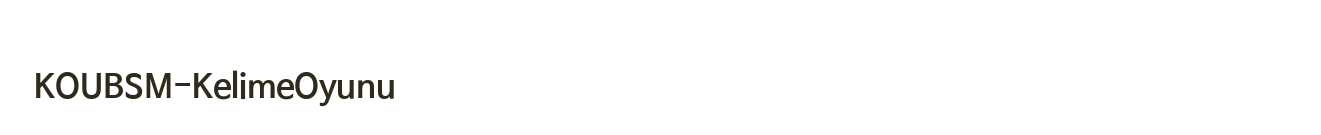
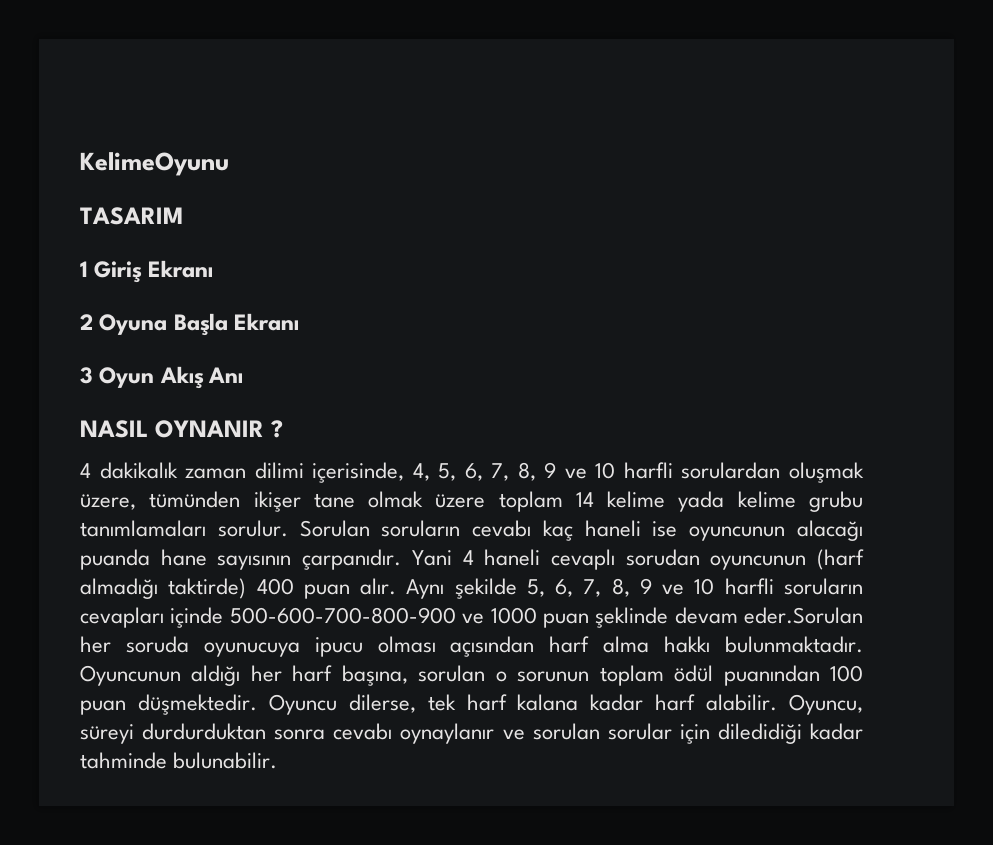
[34,70,396,107] KOUBSM-KelimeOyunu -> [80,152,229,176] [80,207,183,225] [80,260,213,283] [80,313,300,336] [80,366,244,389] [80,420,283,438] [80,462,865,483] [80,491,863,512] [80,520,863,541] [80,549,865,570] [80,578,863,599] [80,607,863,628] [80,636,864,657] [80,665,863,686] [80,694,863,715] [80,723,864,744] [80,752,278,769] KelimeOyunu // TASARIM // 1 Giriş Ekranı // 2 Oyuna Başla Ekranı // 3 Oyun Akış Anı // NASIL OYNANIR ? // 4 dakikalık zaman dilimi içerisinde, 4, 5, 6, 7, 8, 9 ve 10 harfli sorulardan oluşmak üzere, tümünden ikişer tane olmak üzere toplam 14 kelime yada kelime grubu tanımlamaları sorulur. Sorulan soruların cevabı kaç haneli ise oyuncunun alacağı puanda hane sayısının çarpanıdır. Yani 4 haneli cevaplı sorudan oyuncunun (harf almadığı taktirde) 400 puan alır. Aynı şekilde 5, 6, 7, 8, 9 ve 10 harfli soruların cevapları içinde 500-600-700-800-900 ve 1000 puan şeklinde devam eder.Sorulan her soruda oyunucuya ipucu olması açısından harf alma hakkı bulunmaktadır. Oyuncunun aldığı her harf başına, sorulan o sorunun toplam ödül puanından 100 puan düşmektedir. Oyuncu dilerse, tek harf kalana kadar harf alabilir. Oyuncu, süreyi durdurduktan sonra cevabı oynaylanır ve sorulan sorular için diledidiği kadar tahminde bulunabilir.

